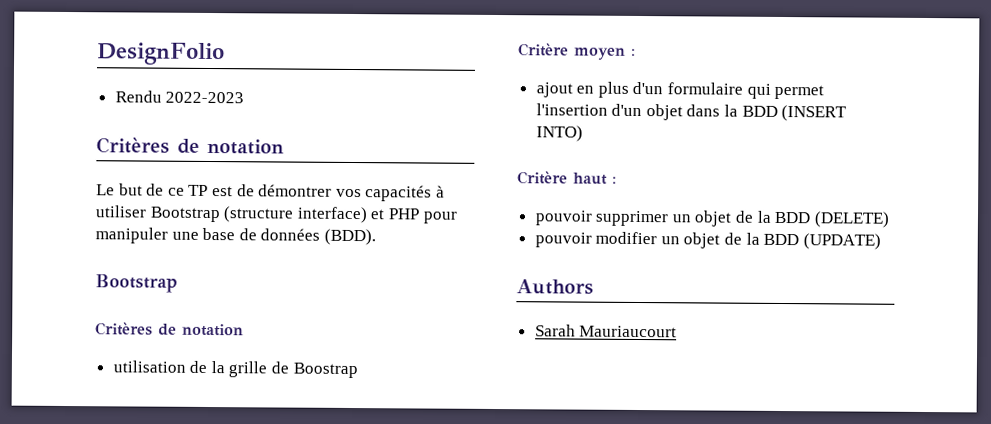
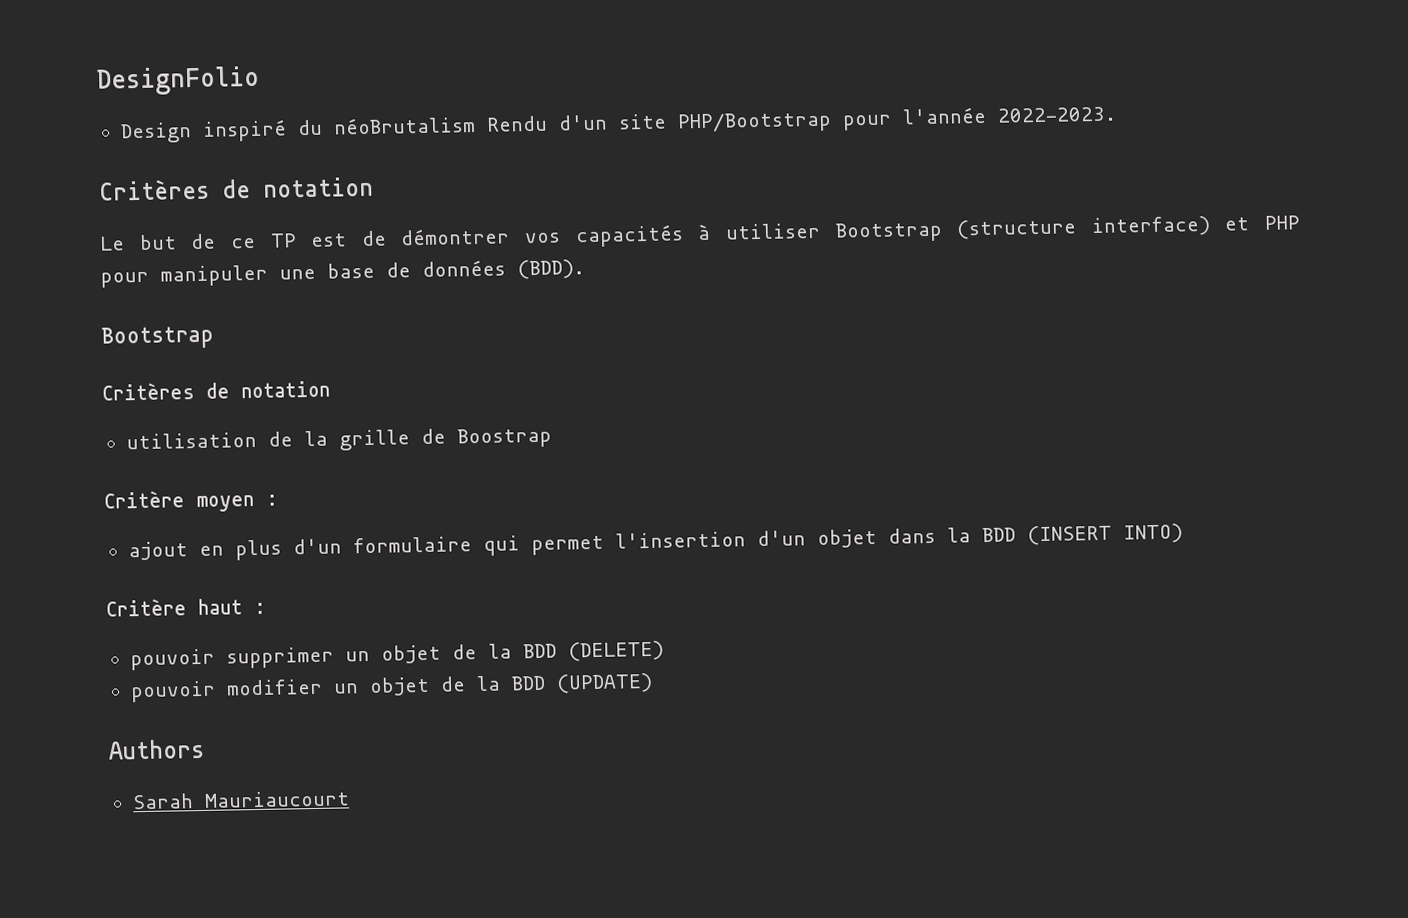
[114,90,245,104] Rendu 2022-2023 -> [119,106,1117,144] Design inspiré du néoBrutalism Rendu d'un site PHP/Bootstrap pour l'année 2022-2023.

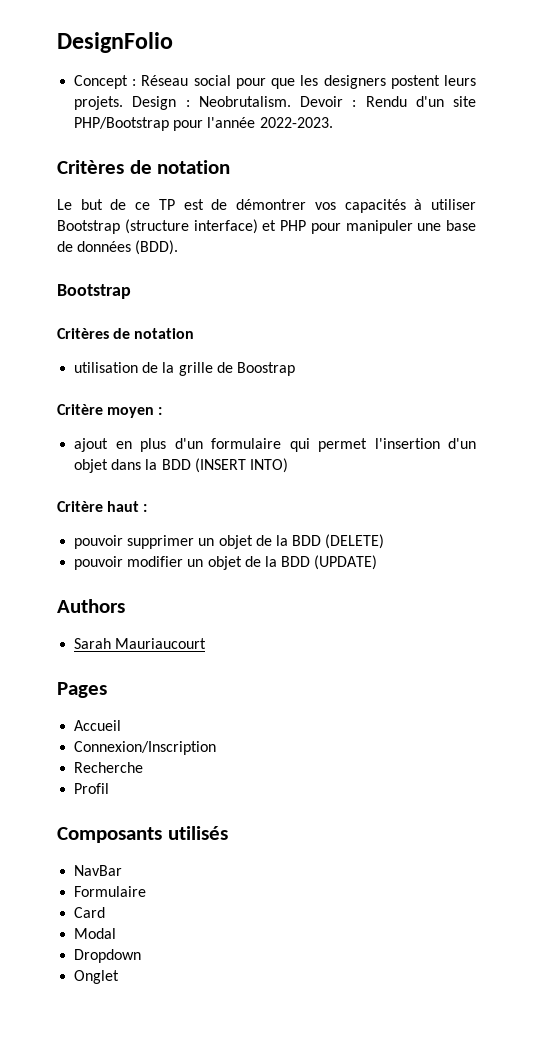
[119,116,476,144] Design inspiré du néoBrutalism -> [74,75,476,89] [74,96,357,110] Concept : Réseau social pour que les designers postent leurs projets. Design : Neobrutalism. Devoir :
(350, 799) none -> [57,682,107,698] [74,720,122,731] [74,741,217,755] [74,762,144,773] [74,783,110,794] [57,826,228,843] [74,865,123,876] [74,886,147,897] [74,907,106,918] [74,928,117,939] [74,949,142,963] [74,970,120,984] // Pages // Accueil // Connexion/Inscription // Recherche // Profil // Composants utilisés // NavBar // Formulaire // Card // Modal // Dropdown // Onglet

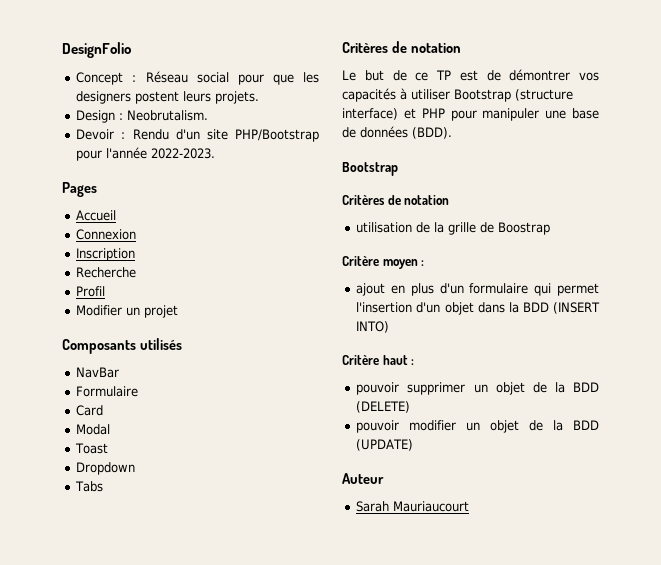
(124, 103) none -> (260, 97) //
(291, 101) none -> (209, 115) //
(333, 122) none -> [62,182,97,197] [76,210,117,221] [76,229,137,240] [76,248,136,261] [76,267,137,278] [76,286,106,297] [76,305,179,318] [62,338,182,354] [76,367,120,378] [76,386,139,397] [76,405,104,416] [76,424,111,435] [75,443,109,454] [76,462,136,475] [75,481,104,492] // Pages // Accueil // Connexion // Inscription // Recherche // Profil // Modifier un projet // Composants utilisés // NavBar // Formulaire // Card // Modal // Toast // Dropdown // Tabs
[57,599,125,613] Authors -> [342,473,384,484] Auteur
[57,682,107,698] [74,720,122,731] [74,741,217,755] [74,762,144,773] [74,783,110,794] [57,826,228,843] [74,865,123,876] [74,886,147,897] [74,907,106,918] [74,928,117,939] [74,949,142,963] [74,970,120,984] // Pages // Accueil // Connexion/Inscription // Recherche // Profil // Composants utilisés // NavBar // Formulaire // Card // Modal // Dropdown // Onglet -> (470, 506) none

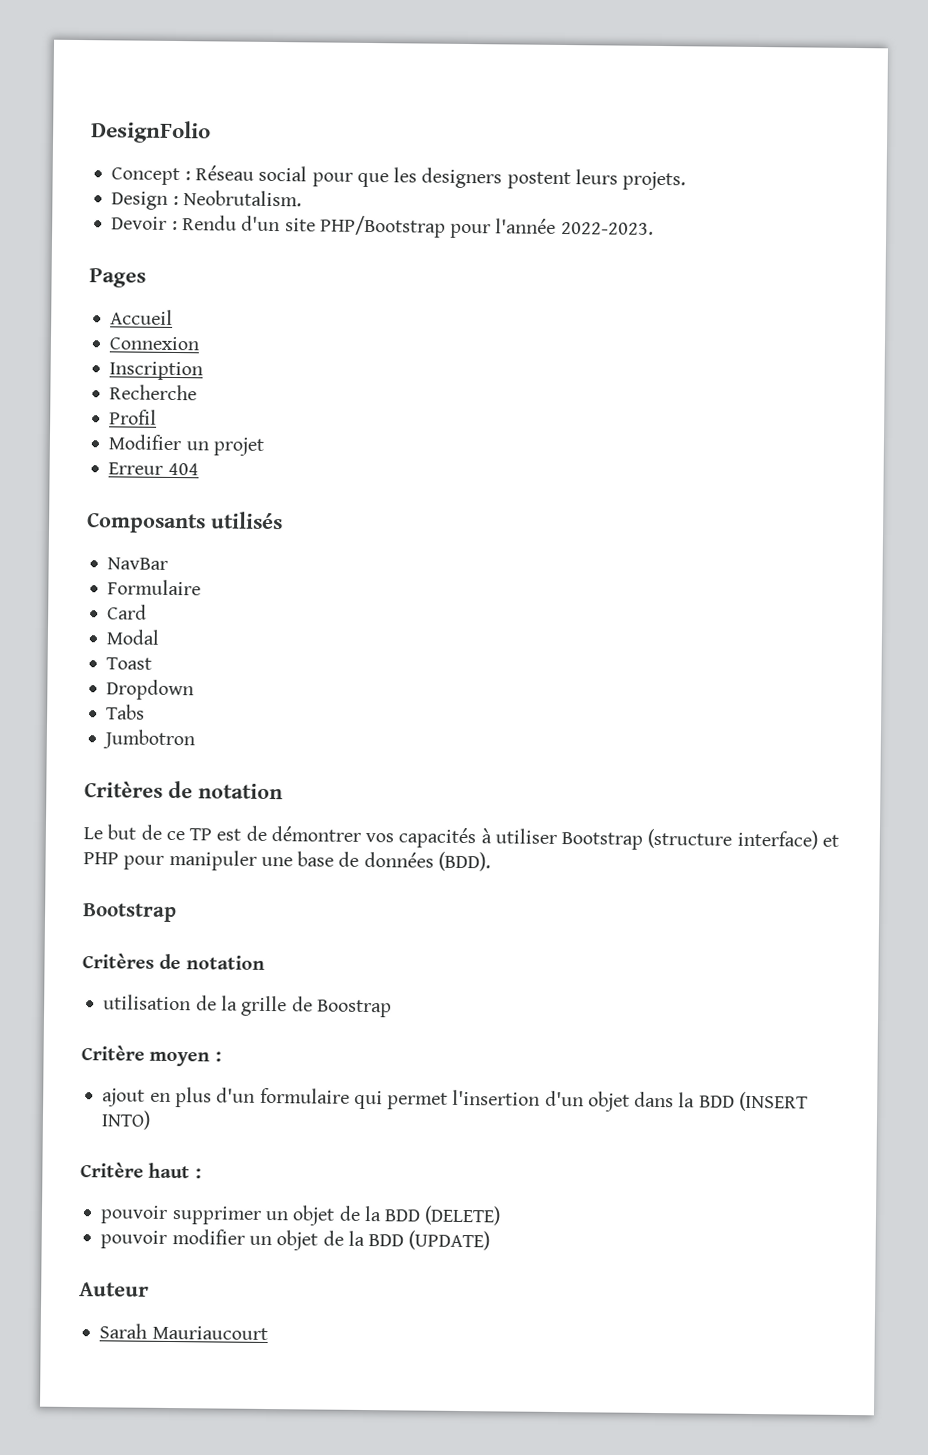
(179, 311) none -> [108,462,199,476] // Erreur 404
(104, 486) none -> [102,729,196,750] // Jumbotron

